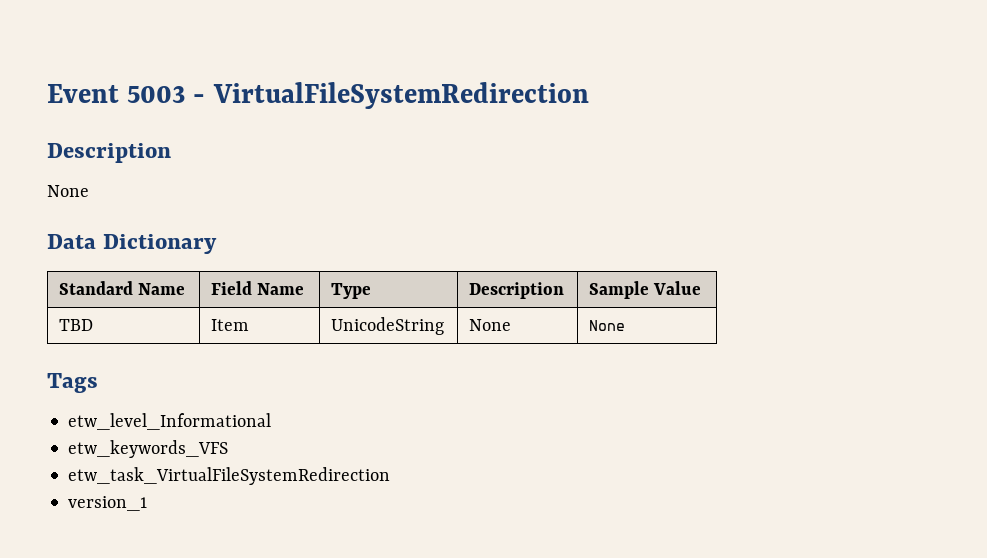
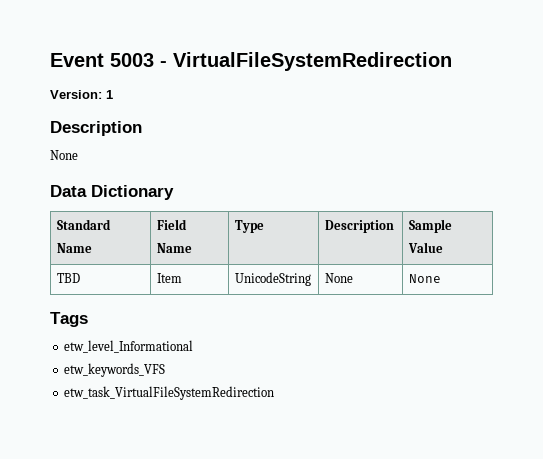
(589, 95) none -> [50,90,113,99] // Version: 1
[68,496,148,511] // version_1 -> (275, 393) none

